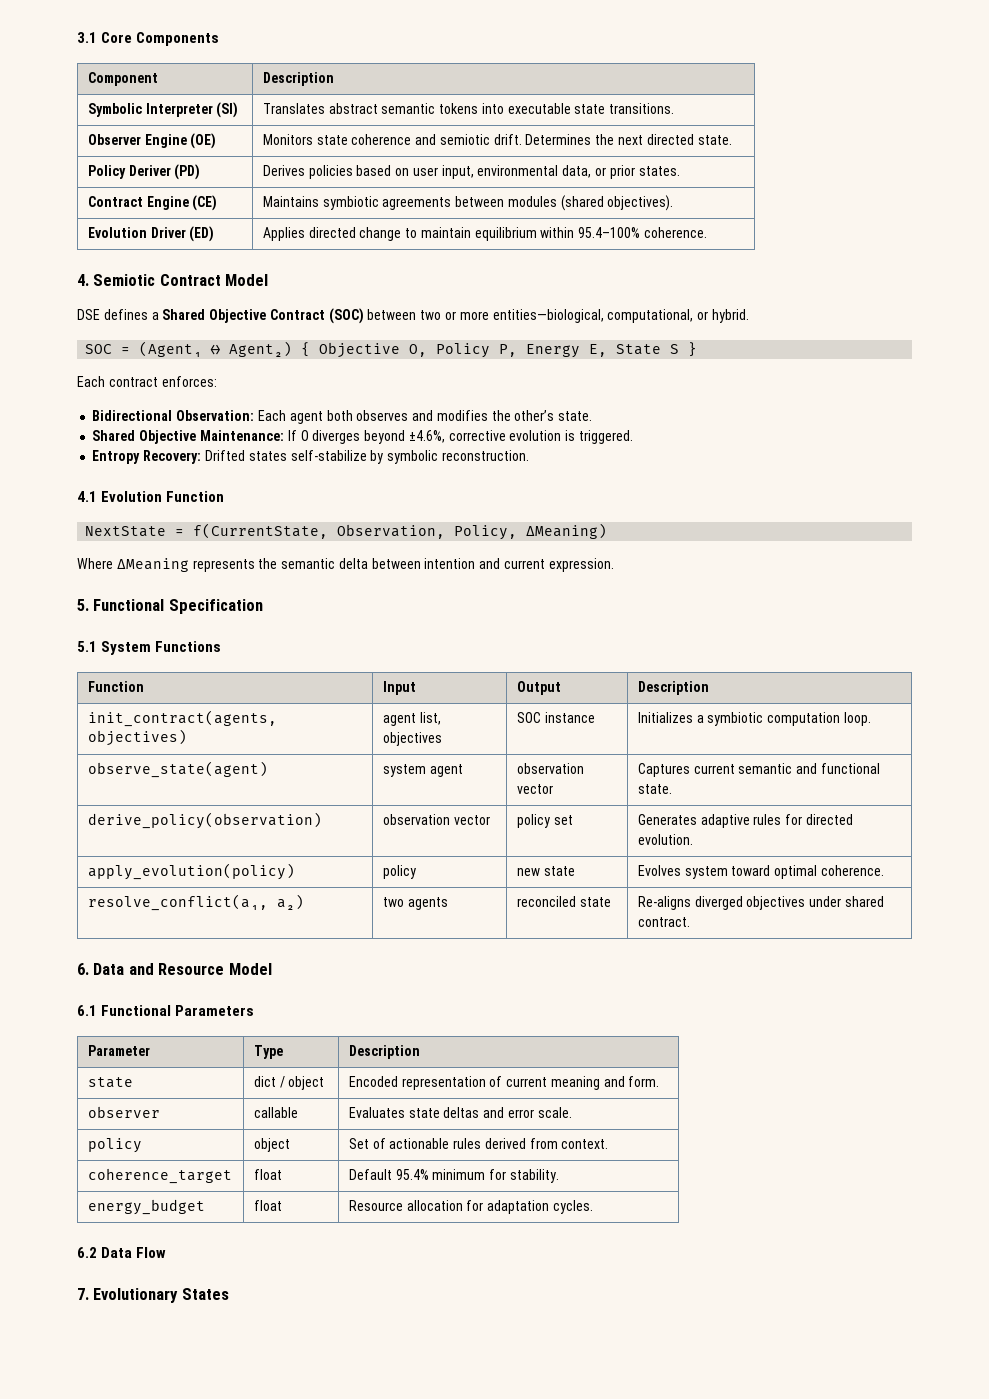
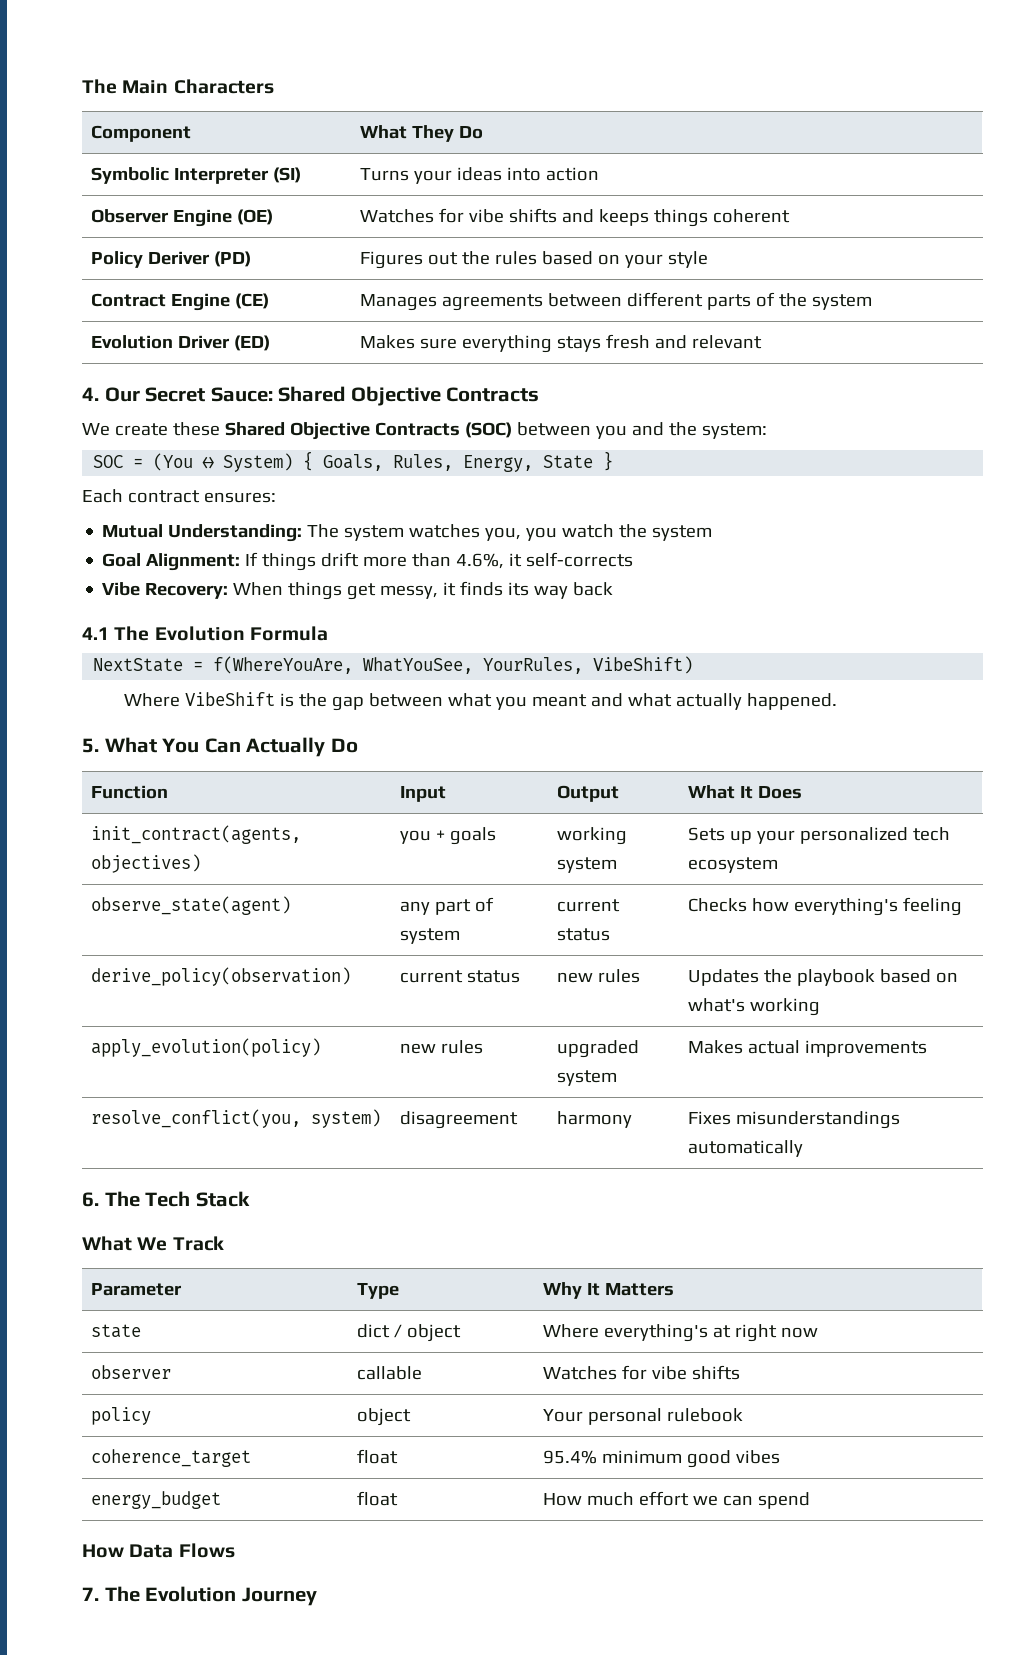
[77,32,220,46] [87,72,158,86] [262,72,334,86] [87,102,239,118] [262,103,675,114] [87,133,217,149] [262,134,732,145] [87,164,201,180] [262,165,680,179] [87,195,218,211] [262,195,674,211] [87,226,215,242] [262,227,707,241] [77,274,269,286] [77,308,749,324] [85,341,698,358] [77,376,217,387] [92,410,593,424] [92,430,633,444] [92,450,529,464] [77,491,225,502] [85,523,608,540] [77,558,614,572] [77,599,263,614] [77,641,222,655] 3.1 Core Components // Component | Description // Symbolic Interpreter (SI) | Translates abstract semantic tokens into executable state transitions. // Observer Engine (OE) | Monitors state coherence and semiotic drift. Determines the next directed state. // Policy Deriver (PD) | Derives policies based on user input, environmental data, or prior states. // Contract Engine (CE) | Maintains symbiotic agreements between modules (shared objectives). // Evolution Driver (ED) | Applies directed change to maintain equilibrium within 95.4–100% coherence. // 4. Semiotic Contract Model // DSE defines a Shared Objective Contract (SOC) between two or more entities—biological, computational, or hybrid. // SOC = (Agent₁ ⟷ Agent₂) { Objective O, Policy P, Energy E, State S } // Each contract enforces: // Bidirectional Observation: Each agent both observes and modifies the other’s state. // Shared Objective Maintenance: If O diverges beyond ±4.6%, corrective evolution is triggered. // Entropy Recovery: Drifted states self‑stabilize by symbolic reconstruction. // 4.1 Evolution Function // NextState = f(CurrentState, Observation, Policy, ΔMeaning) // Where ΔMeaning represents the semantic delta between intention and current expression. // 5. Functional Specification // 5.1 System Functions -> [82,79,274,94] [90,125,191,142] [359,125,483,142] [90,167,301,184] [359,167,599,184] [90,209,273,227] [359,208,790,227] [90,251,251,268] [359,251,708,269] [90,293,269,311] [359,292,872,311] [90,335,270,351] [359,334,762,353] [82,386,540,406] [82,422,767,440] [93,451,614,472] [82,489,276,503] [102,524,713,542] [102,552,634,571] [102,581,614,600] [82,626,328,641] [93,656,694,674] [123,692,837,711] [82,737,358,757] The Main Characters // Component | What They Do // Symbolic Interpreter (SI) | Turns your ideas into action // Observer Engine (OE) | Watches for vibe shifts and keeps things coherent // Policy Deriver (PD) | Figures out the rules based on your style // Contract Engine (CE) | Manages agreements between different parts of the system // Evolution Driver (ED) | Makes sure everything stays fresh and relevant // 4. Our Secret Sauce: Shared Objective Contracts // We create these Shared Objective Contracts (SOC) between you and the system: // SOC = (You ⟷ System) { Goals, Rules, Energy, State } // Each contract ensures: // Mutual Understanding: The system watches you, you watch the system // Goal Alignment: If things drift more than 4.6%, it self-corrects // Vibe Recovery: When things get messy, it finds its way back // 4.1 The Evolution Formula // NextState = f(WhereYouAre, WhatYouSee, YourRules, VibeShift) // Where VibeShift is the gap between what you meant and what actually happened. // 5. What You Can Actually Do
[637,681,709,695] Description -> [687,785,802,799] What It Does
[382,712,441,726] [382,732,442,746] [516,712,595,723] [637,712,871,726] [87,761,268,778] [382,764,463,777] [516,763,584,774] [516,784,553,794] [637,763,880,777] [637,784,672,794] [87,812,322,829] [382,814,490,825] [516,814,573,828] [637,814,853,828] [637,834,693,845] [87,863,295,880] [382,865,416,879] [516,866,575,876] [637,865,884,879] [87,894,304,911] [382,897,448,910] [516,896,611,907] [637,896,884,910] [637,917,690,927] [77,963,272,975] [77,1005,255,1016] agent list, objectives | SOC instance | Initializes a symbiotic computation loop. // observe_state(agent) | system agent | observation vector | Captures current semantic and functional state. // derive_policy(observation) | observation vector | policy set | Generates adaptive rules for directed evolution. // apply_evolution(policy) | policy | new state | Evolves system toward optimal coherence. // resolve_conflict(a₁, a₂) | two agents | reconciled state | Re‑aligns diverged objectives under shared contract. // 6. Data and Resource Model // 6.1 Functional Parameters -> [399,827,496,845] [556,827,627,845] [556,857,617,873] [687,827,950,844] [687,857,778,873] [90,896,291,915] [399,897,494,915] [399,928,460,944] [556,899,620,912] [556,928,610,941] [687,897,962,916] [90,967,351,986] [399,970,520,983] [556,969,640,983] [687,969,958,986] [687,998,820,1016] [90,1038,321,1057] [399,1040,483,1054] [556,1040,639,1058] [556,1070,617,1086] [687,1040,927,1057] [90,1109,381,1128] [399,1111,518,1129] [556,1111,632,1128] [687,1111,900,1129] [687,1140,803,1157] [82,1191,250,1207] [82,1236,224,1251] you + goals | working system | Sets up your personalized tech ecosystem // observe_state(agent) | any part of system | current status | Checks how everything's feeling // derive_policy(observation) | current status | new rules | Updates the playbook based on what's working // apply_evolution(policy) | new rules | upgraded system | Makes actual improvements // resolve_conflict(you, system) | disagreement | harmony | Fixes misunderstandings automatically // 6. The Tech Stack // What We Track
[348,1045,420,1059] Description -> [542,1282,674,1299] Why It Matters
[348,1076,660,1090] [87,1106,160,1118] [253,1107,298,1118] [348,1107,572,1118] [87,1138,142,1153] [253,1138,290,1152] [348,1138,609,1149] Encoded representation of current meaning and form. // observer | callable | Evaluates state deltas and error scale. // policy | object | Set of actionable rules derived from context. -> [542,1324,818,1342] [90,1365,171,1379] [356,1366,422,1380] [542,1365,740,1380] [90,1407,151,1425] [356,1408,411,1426] [542,1408,743,1425] Where everything's at right now // observer | callable | Watches for vibe shifts // policy | object | Your personal rulebook
[348,1169,392,1180] Default -> (398, 1456) none
[489,1169,559,1183] for stability. -> [686,1450,780,1468] good vibes
[348,1200,593,1214] [77,1247,167,1258] [77,1288,229,1303] Resource allocation for adaptation cycles. // 6.2 Data Flow // 7. Evolutionary States -> [542,1491,810,1509] [82,1543,235,1558] [82,1586,317,1606] How much effort we can spend // How Data Flows // 7. The Evolution Journey

